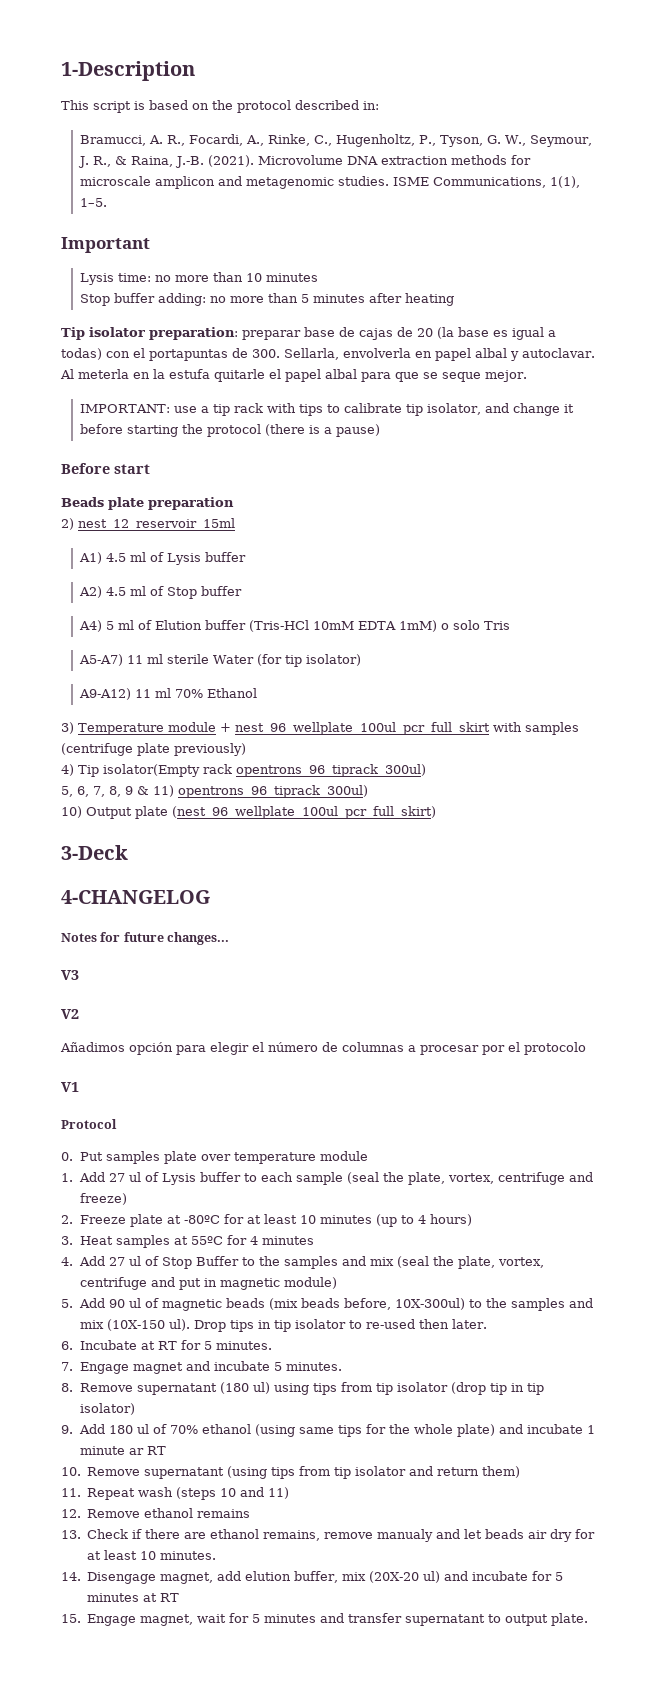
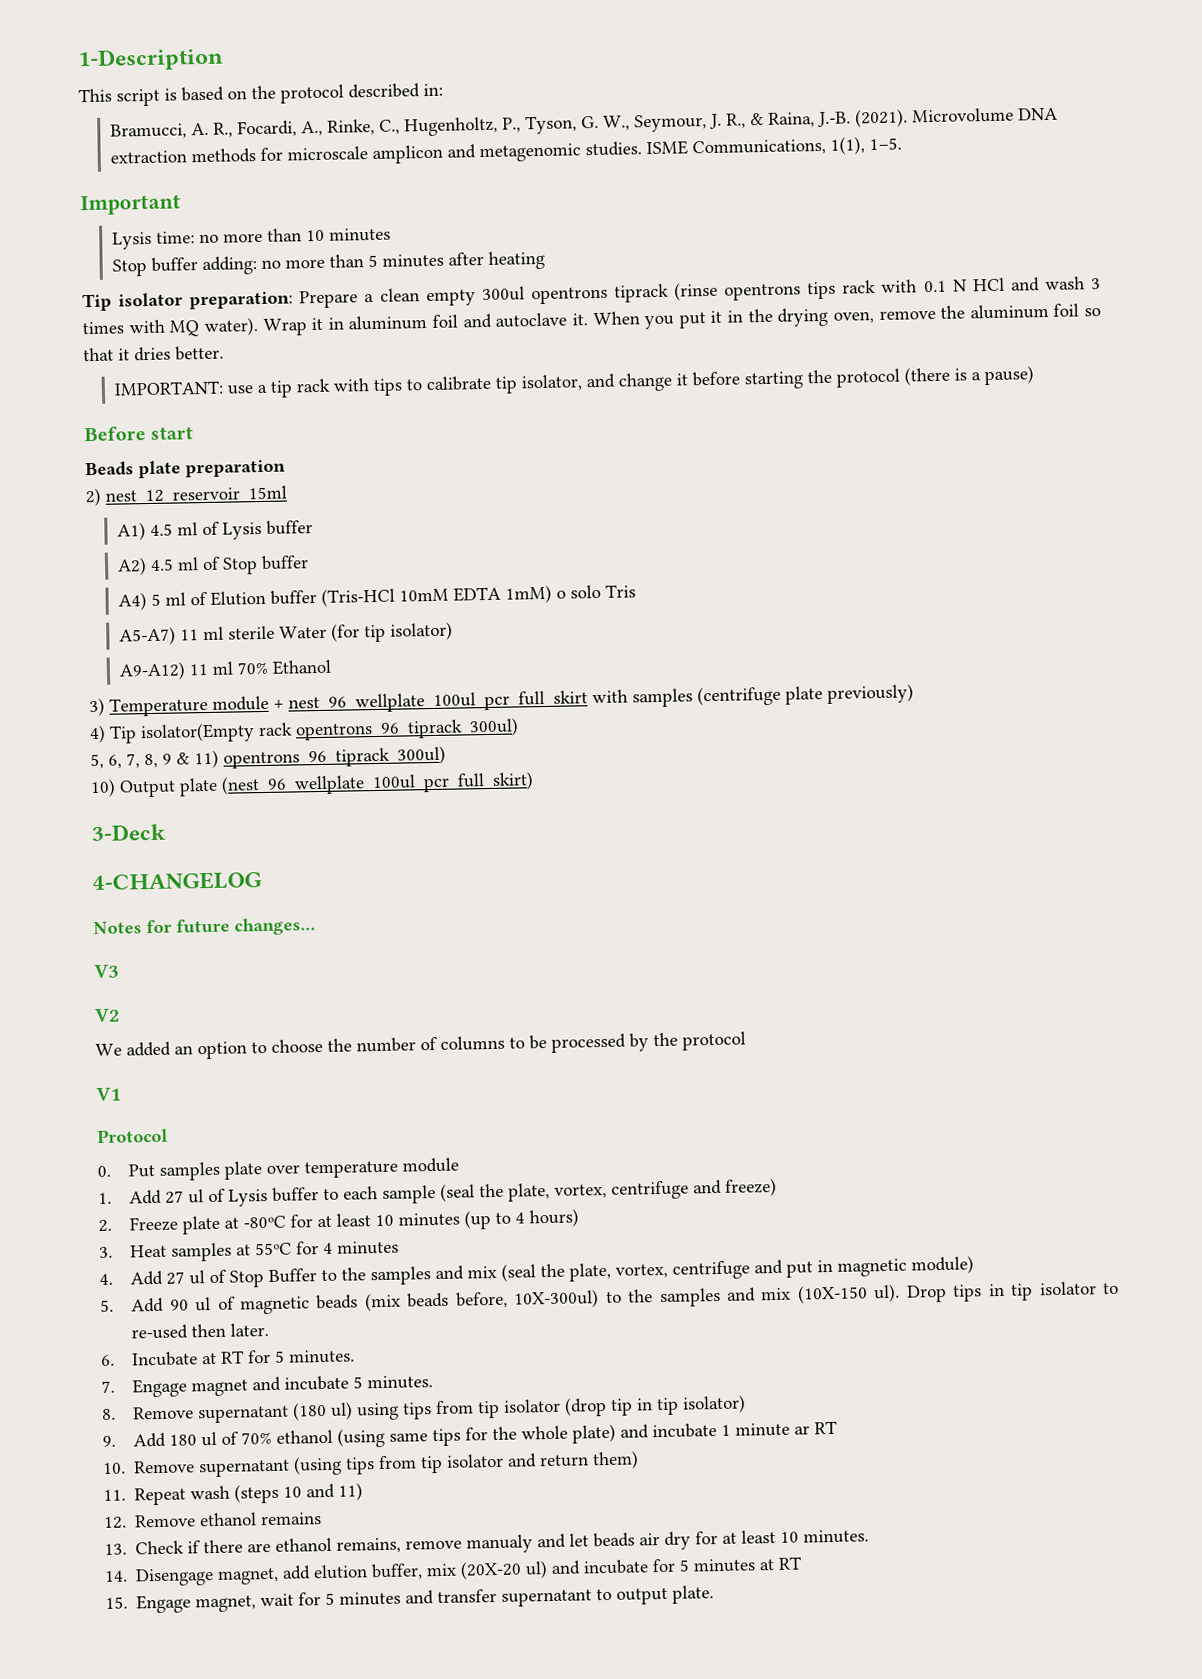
[242,327,556,340] [61,348,595,361] [60,369,527,382] preparar base de cajas de 20 (la base es igual a todas) con el portapuntas de 300. Sellarla, envolverla en papel albal y autoclavar. Al meterla en la estufa quitarle el papel albal para que se seque mejor. -> [299,276,1102,309] [82,303,1101,337] [83,345,224,362] Prepare a clean empty 300ul opentrons tiprack (rinse opentrons tips rack with 0.1 N HCl and wash 3 times with MQ water). Wrap it in aluminum foil and autoclave it. When you put it in the drying oven, remove the aluminum foil so that it dries better.
[60,1042,586,1055] Añadimos opción para elegir el número de columnas a procesar por el protocolo -> [95,1031,746,1060] We added an option to choose the number of columns to be processed by the protocol

